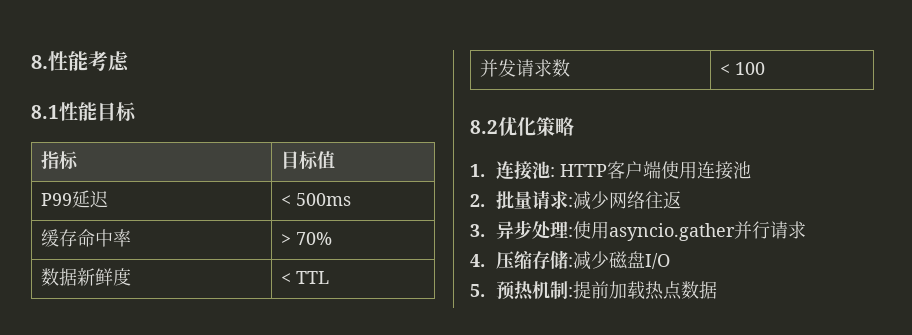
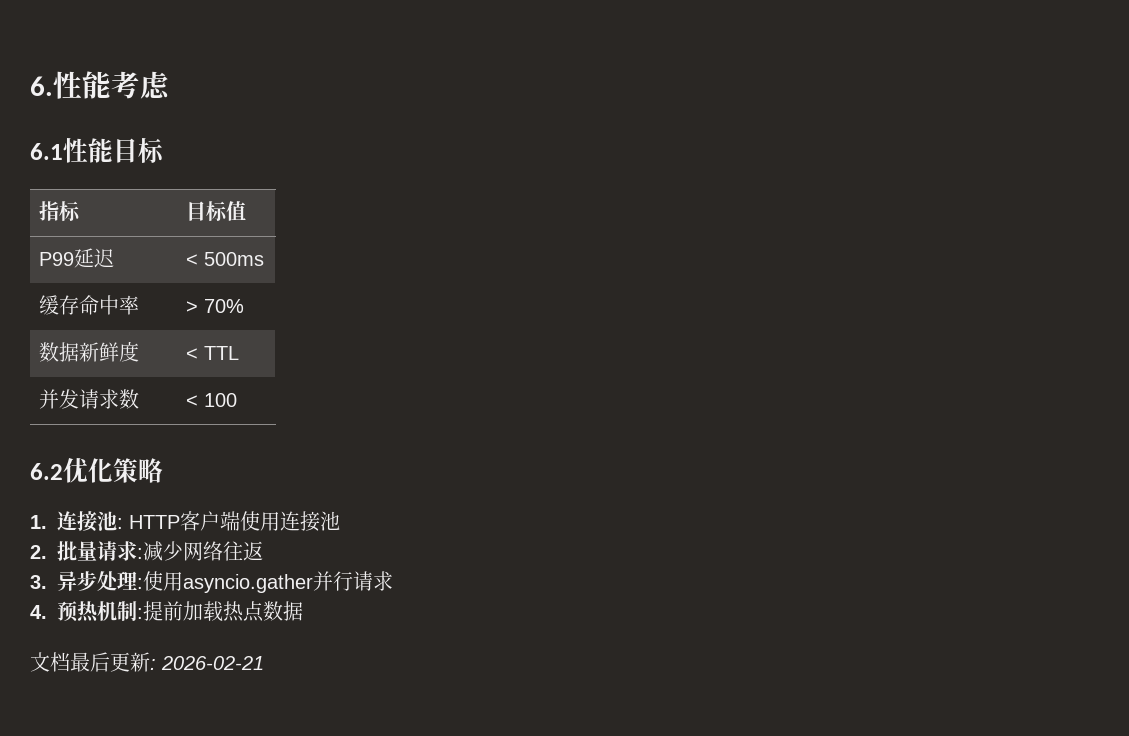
[31,55,48,69] 8. -> [30,76,53,96] 6.
[31,105,59,119] 8.1 -> [30,143,63,160] 6.1
[470,120,498,134] 8.2 -> [30,463,63,480] 6.2
[496,250,671,270] [470,284,485,297] 压缩存储:减少磁盘I/O // 5. -> (47, 612) none
(718, 290) none -> [30,652,264,672] // 文档最后更新: 2026-02-21

